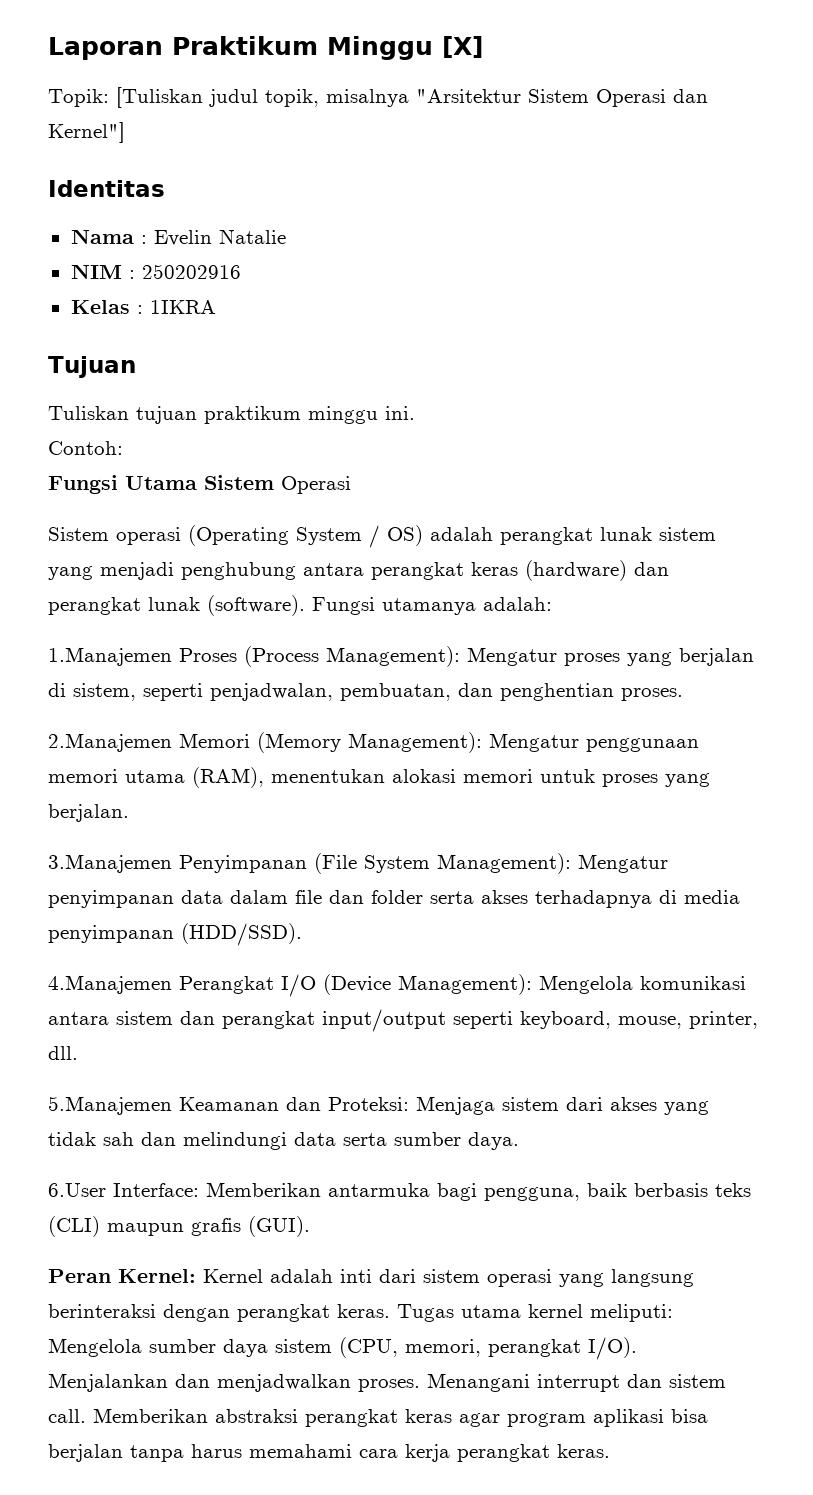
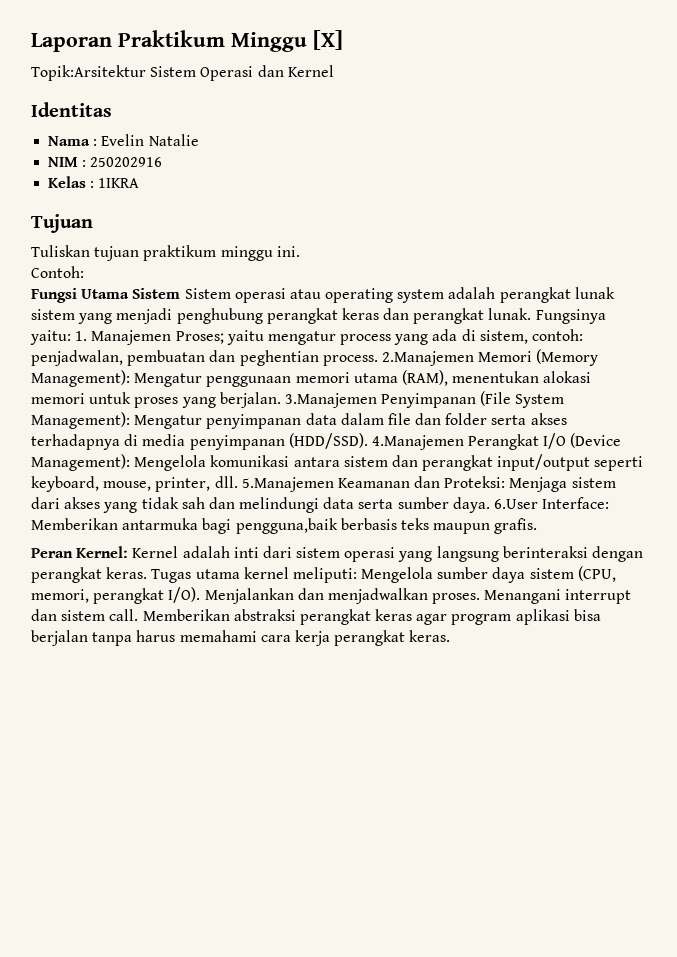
[48,87,521,108] Topik: [Tuliskan judul topik, misalnya "Arsitektur -> [31,65,146,81] Topik:Arsitektur
[48,122,125,143] Kernel"] -> [287,65,334,77] Kernel
[281,476,351,494] Operasi // -> (181, 293) none
[188,525,423,548] (Operating System / OS) -> [289,288,445,303] atau operating system
[303,560,669,581] [48,595,552,616] [48,646,754,667] [48,683,683,701] antara perangkat keras (hardware) dan perangkat lunak (software). Fungsi utamanya adalah: // 1.Manajemen Proses (Process Management): Mengatur proses yang berjalan di sistem, seperti penjadwalan, pembuatan, dan penghentian proses. // -> [266,308,606,324] [30,329,584,345] [31,350,378,366] perangkat keras dan perangkat lunak. Fungsinya yaitu: 1. Manajemen Proses; yaitu mengatur process yang ada di sistem, contoh: penjadwalan, pembuatan dan peghentian process.
(129, 813) // -> (281, 400) none
(302, 934) // -> (368, 441) none
(78, 1053) // -> (238, 482) none
(519, 1141) // -> (490, 505) none
[484,1183,751,1201] [48,1216,310,1237] pengguna, baik berbasis teks (CLI) maupun grafis (GUI). -> [235,518,538,534] pengguna,baik berbasis teks maupun grafis.

